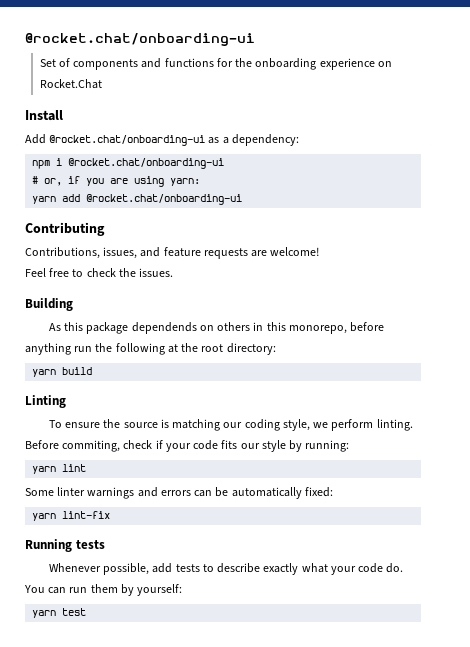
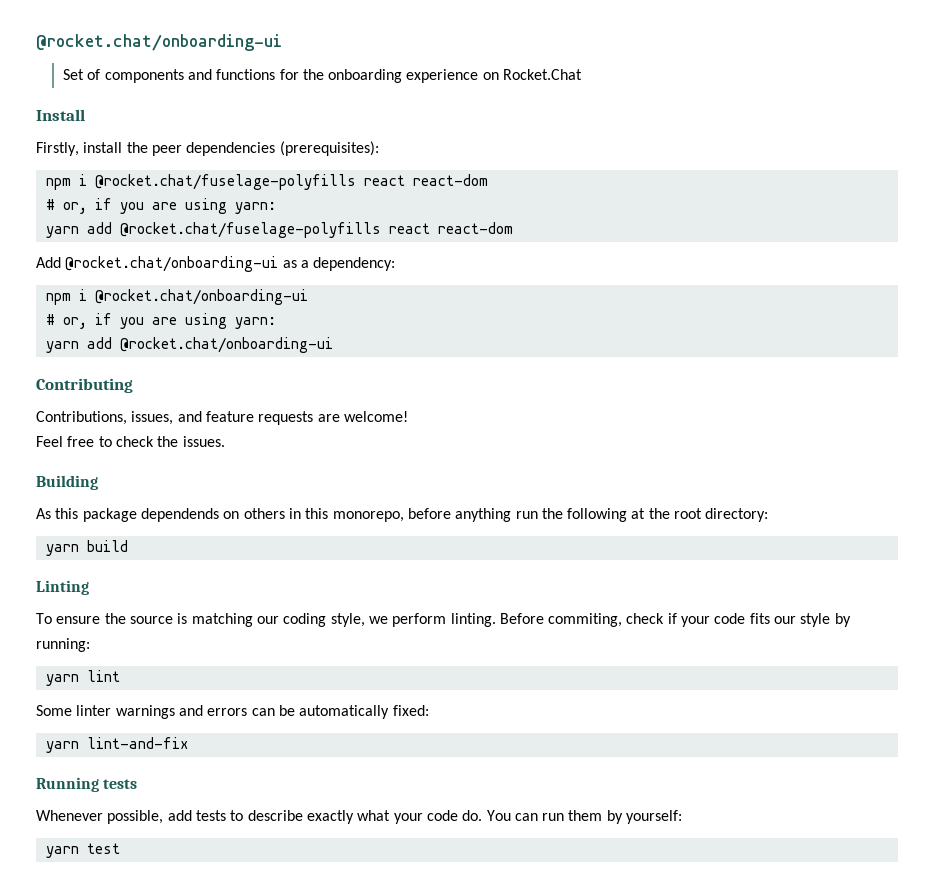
(63, 115) none -> [36,141,379,156] [45,174,488,190] [45,198,276,214] [45,222,513,238] // Firstly, install the peer dependencies (prerequisites): // npm i @rocket.chat/fuselage-polyfills react react-dom // # or, if you are using yarn: // yarn add @rocket.chat/fuselage-polyfills react react-dom
[62,511,111,519] lint-fix -> [86,737,188,749] lint-and-fix

